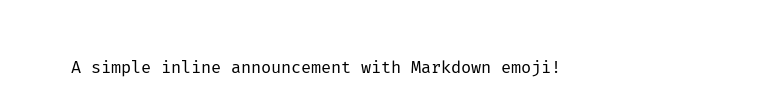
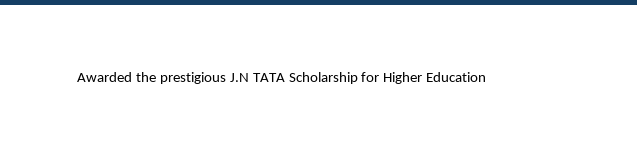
[71,60,561,77] A simple inline announcement with Markdown emoji! -> [77,72,487,84] Awarded the prestigious J.N TATA Scholarship for Higher Education

